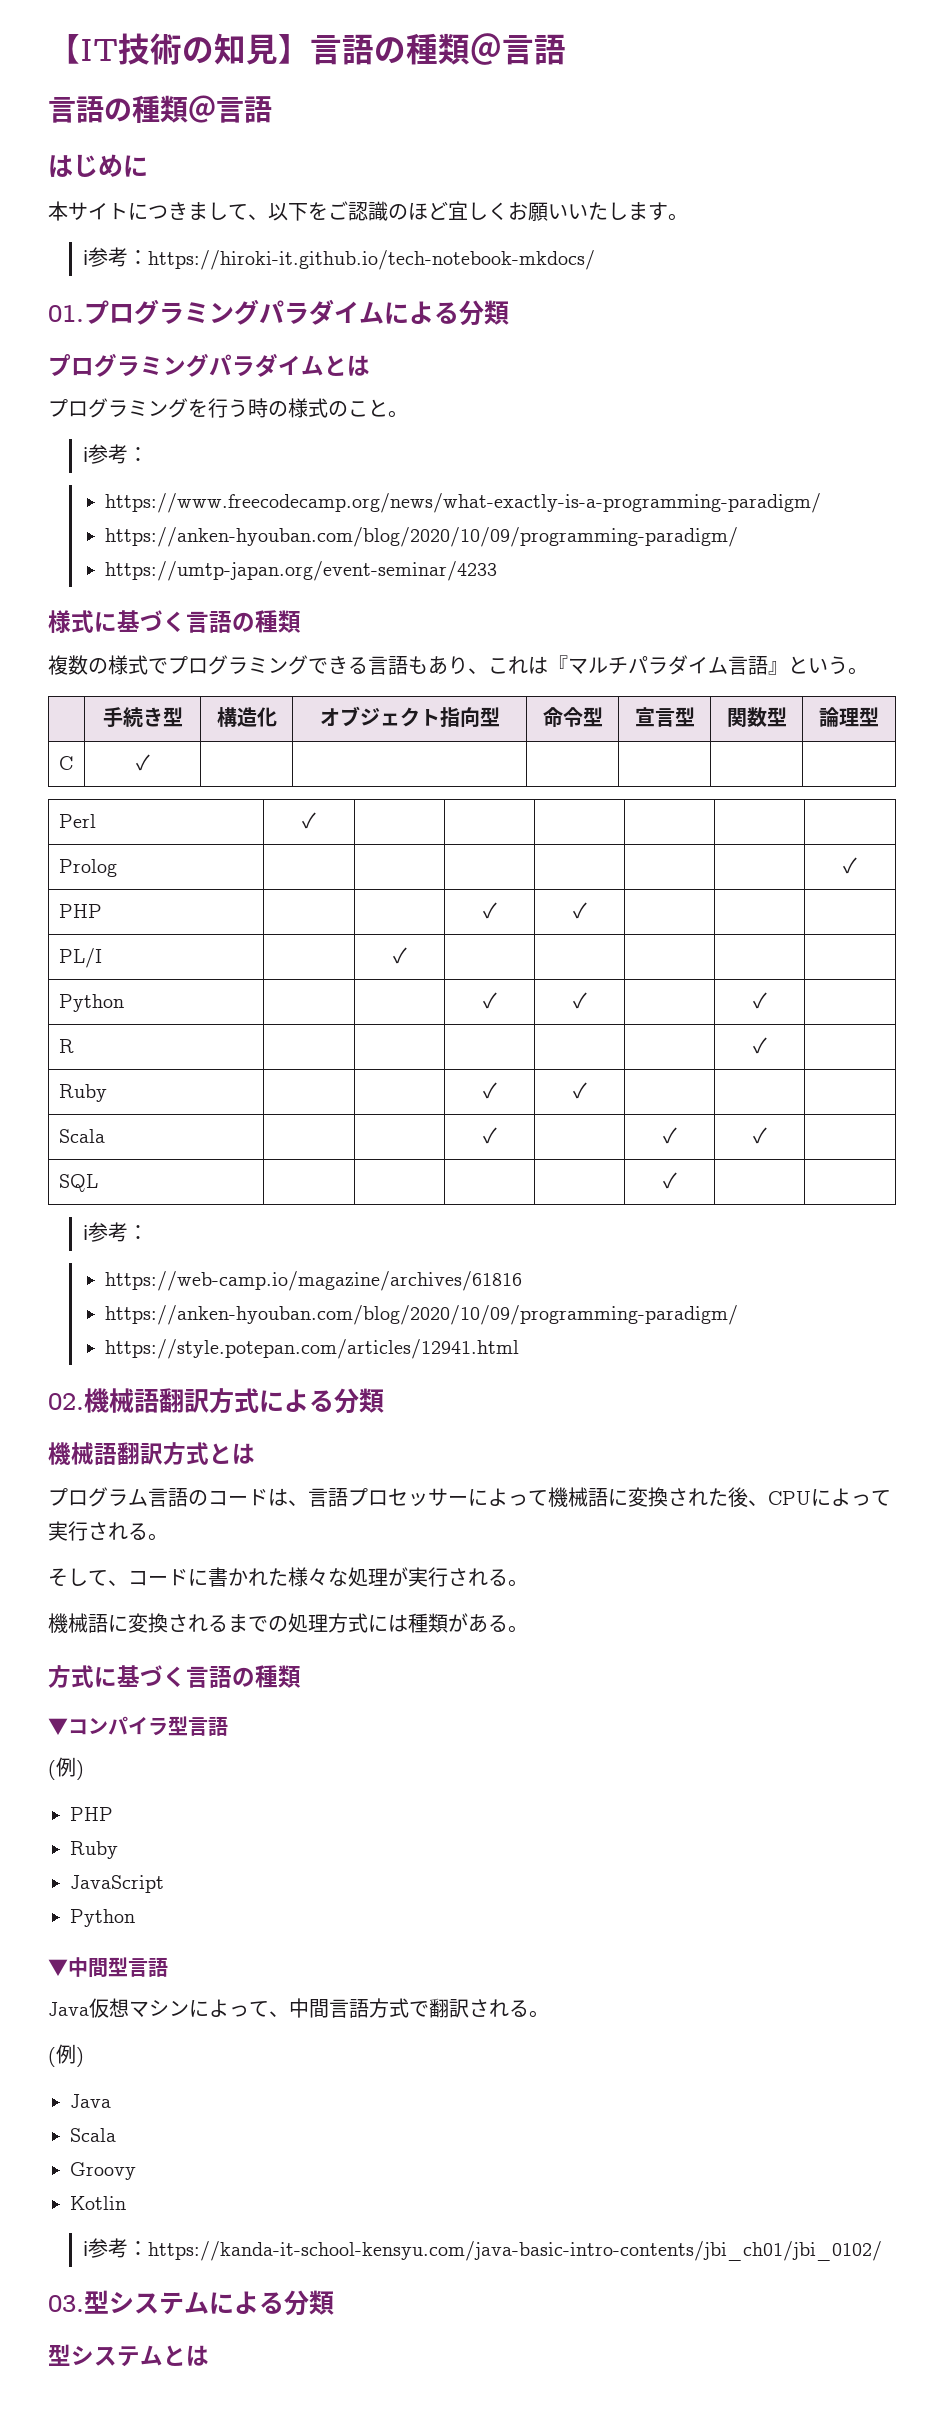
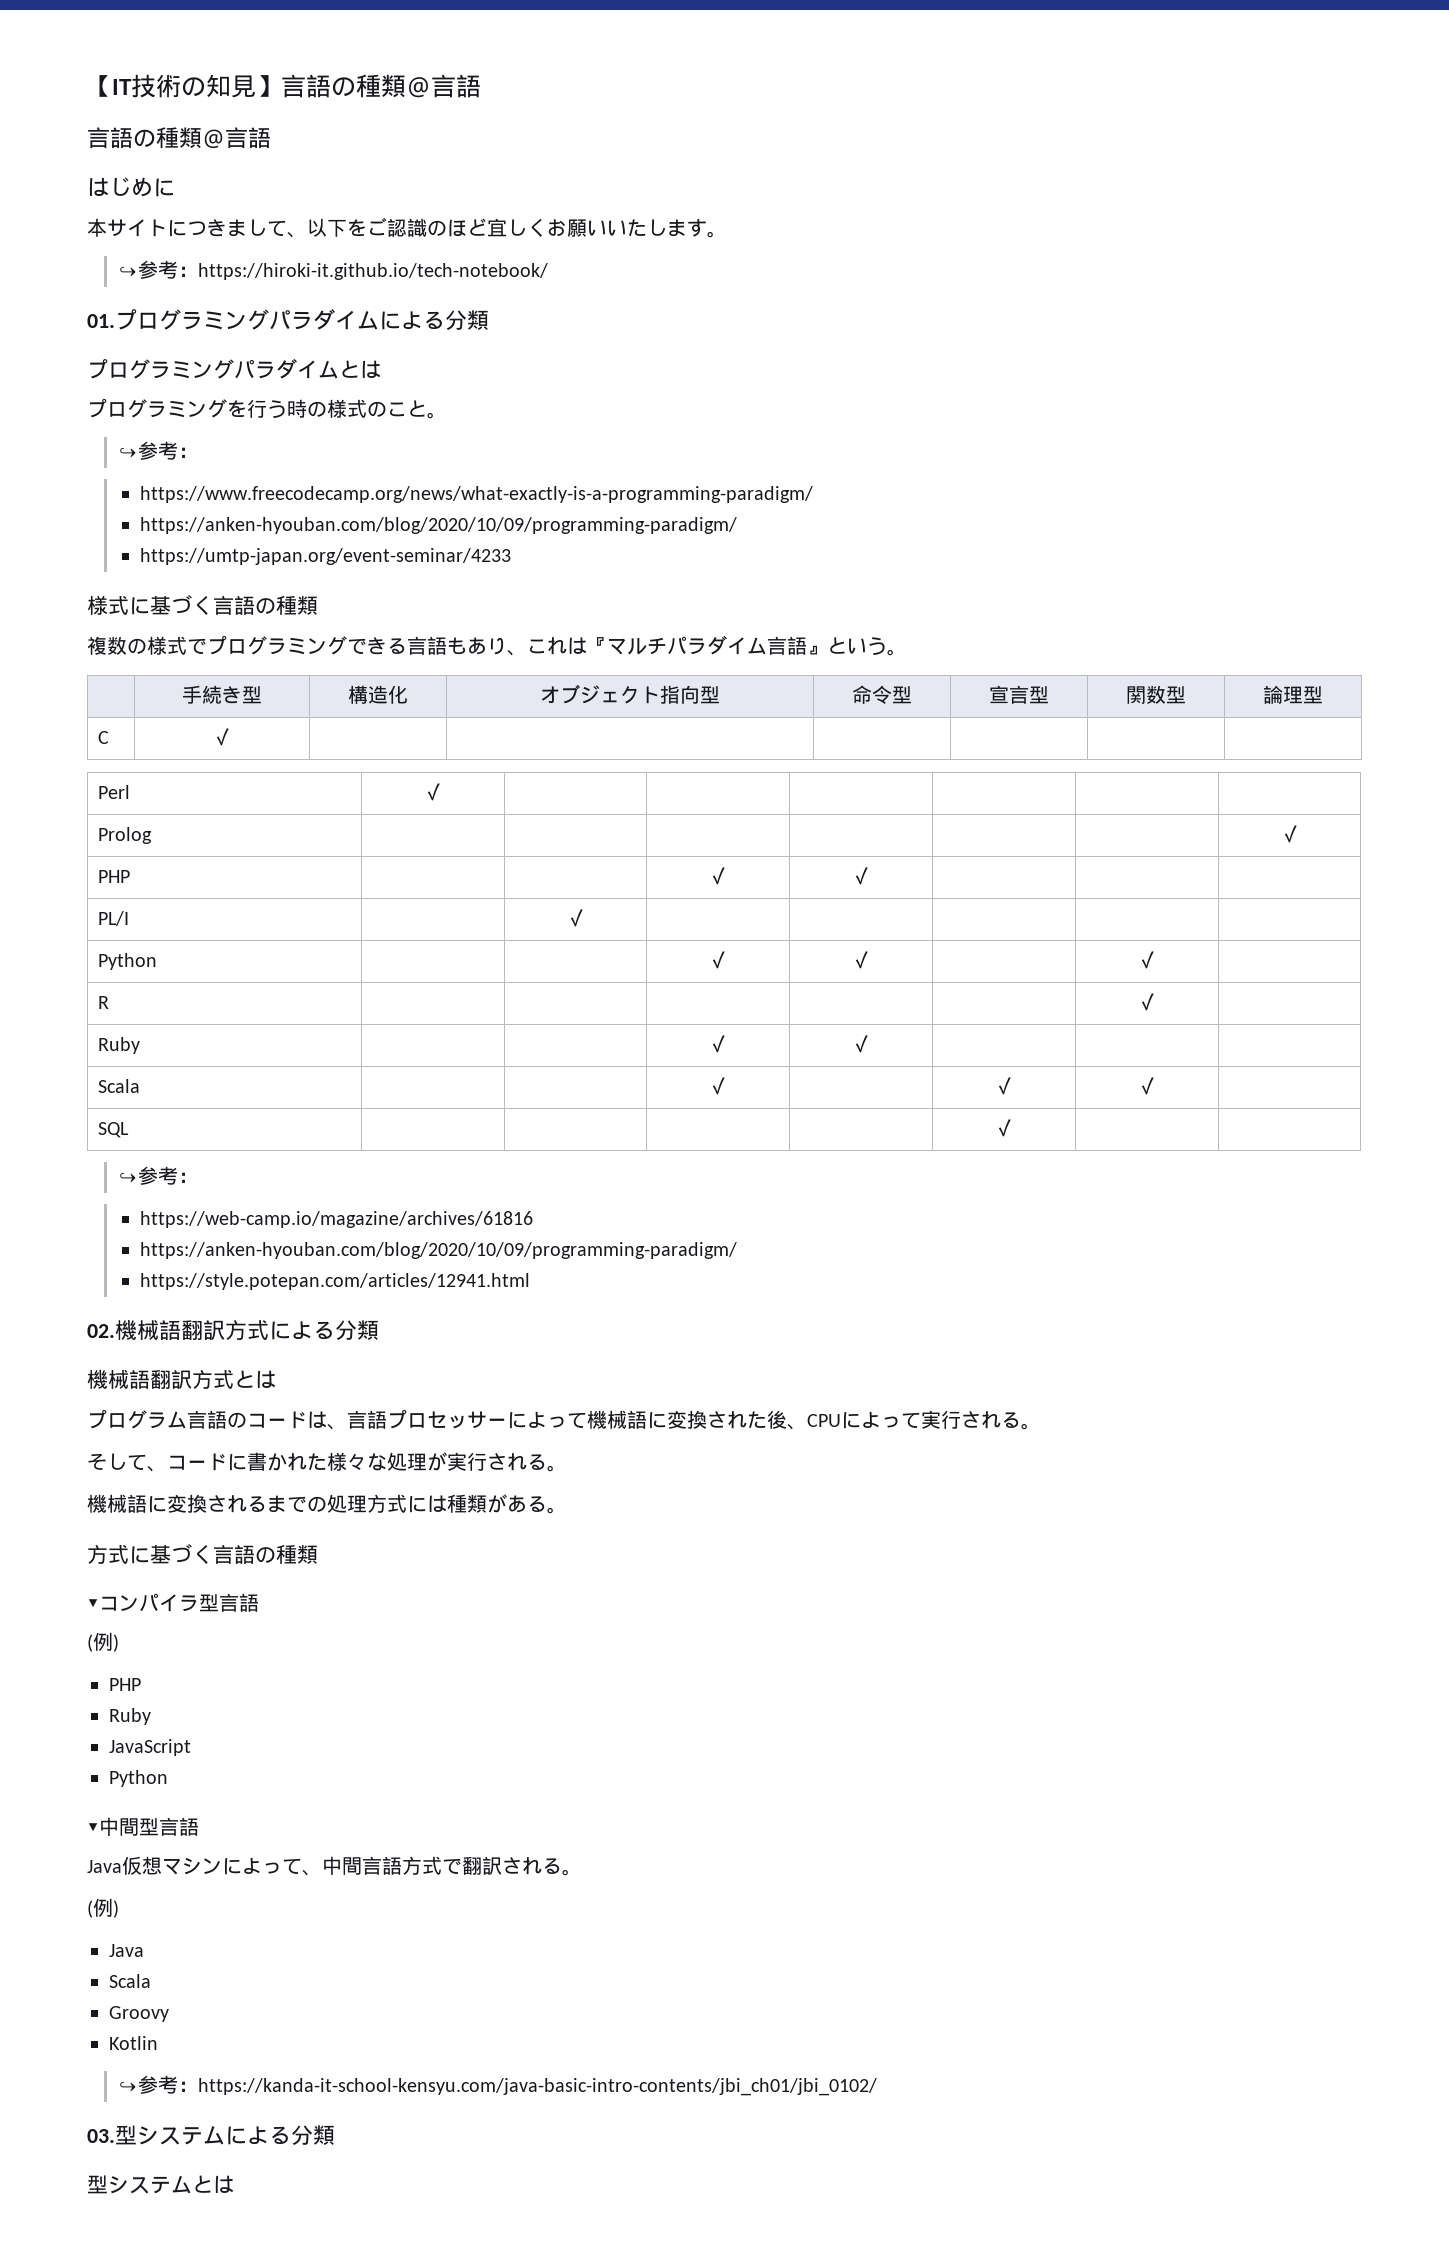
[83,247,596,270] ℹ参考：https://hiroki-it.github.io/tech-notebook-mkdocs/ -> [117,260,548,280] ↪参考：https://hiroki-it.github.io/tech-notebook/
[83,447,89,462] ℹ -> [117,447,138,458] ↪
[83,1225,89,1240] ℹ -> [117,1172,138,1183] ↪
[83,2241,89,2256] ℹ -> [117,2081,138,2092] ↪

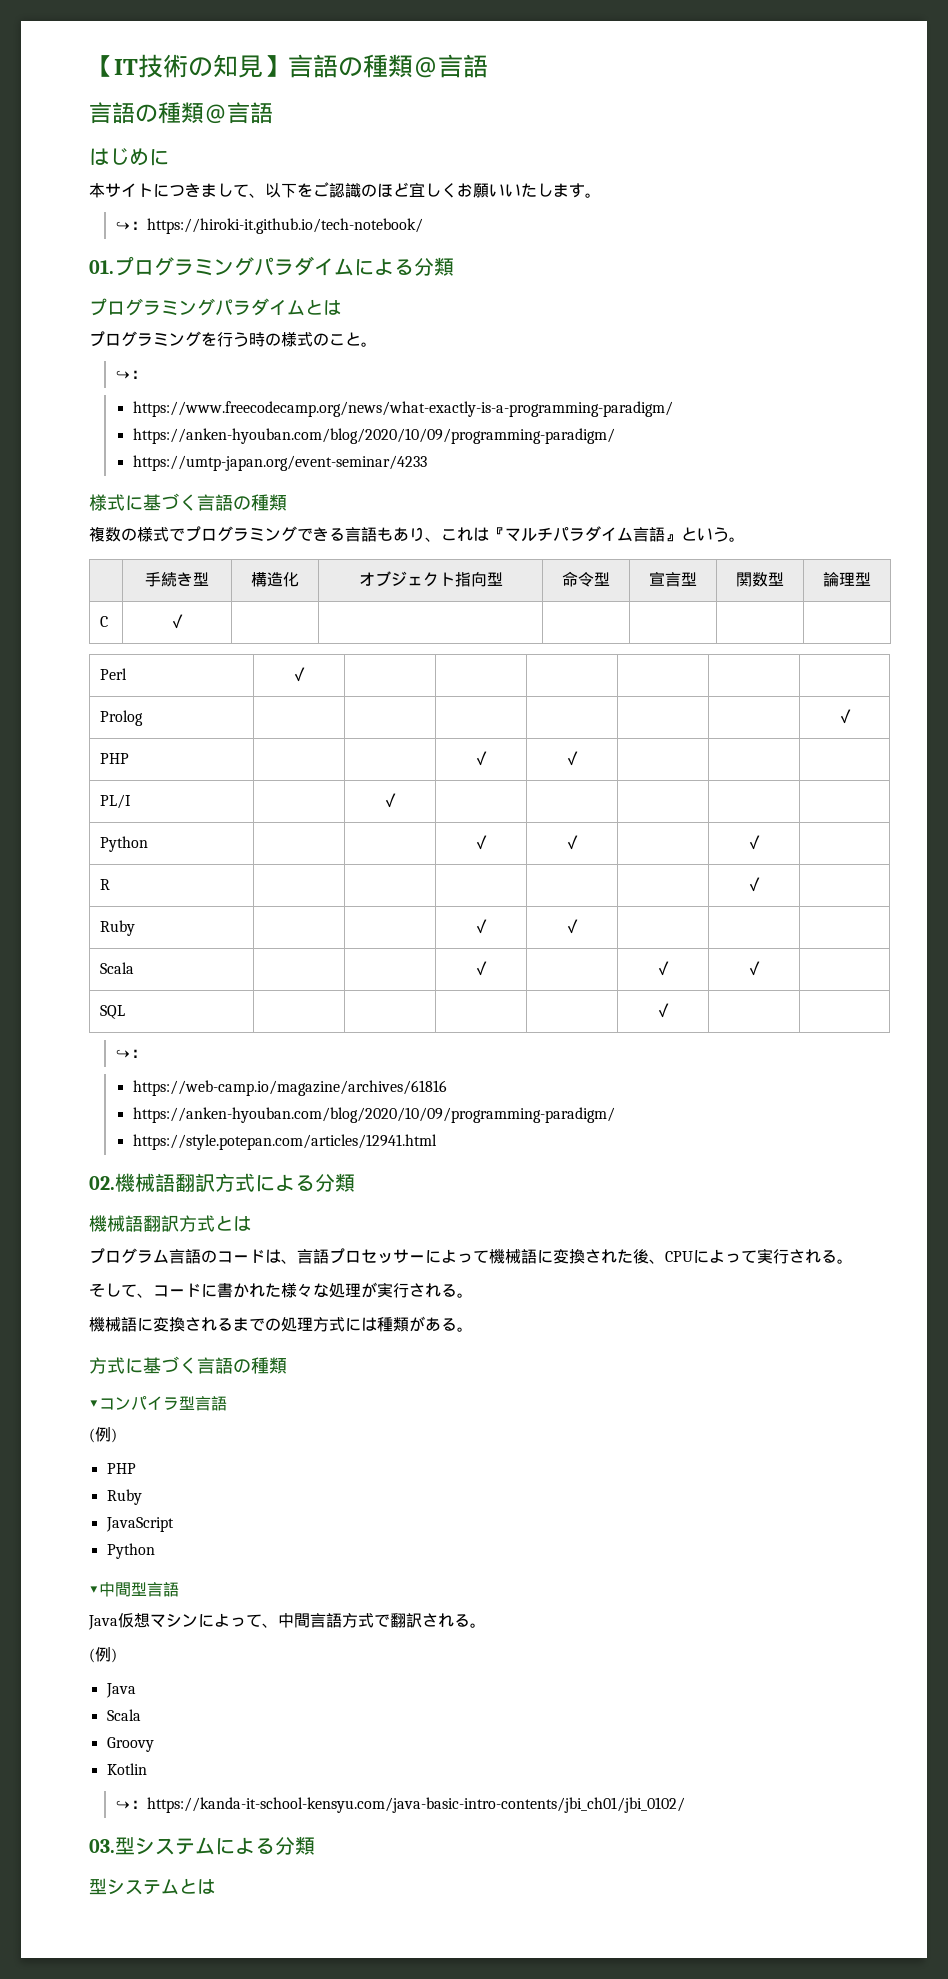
[137,260,178,279] 参考 -> (132, 225) none
[137,441,178,460] 参考 -> (132, 374) none
[137,1166,178,1185] 参考 -> (132, 1053) none
[137,2075,178,2094] 参考 -> (132, 1804) none

